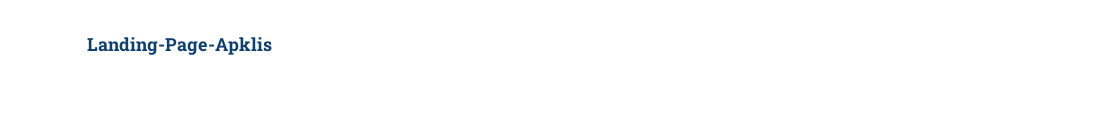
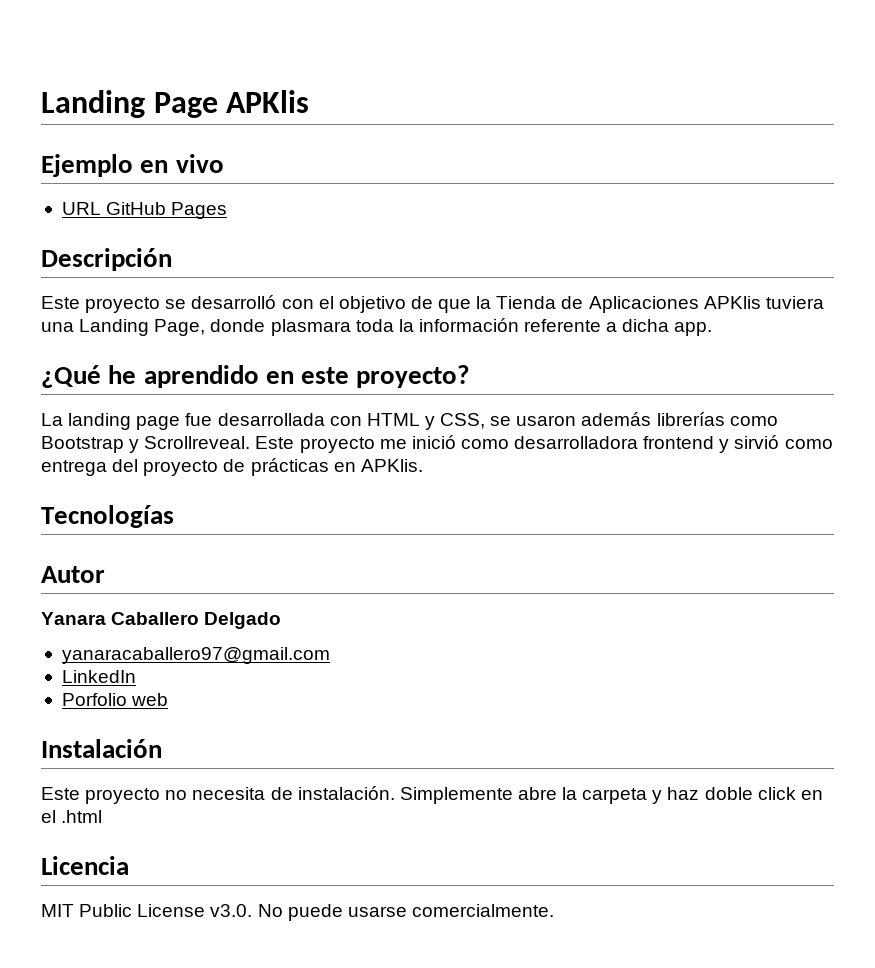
[87,37,272,55] Landing-Page-Apklis -> [41,90,310,118] [41,154,224,177] [61,202,228,219] [41,248,172,271] [41,295,824,313] [41,318,713,336] [41,365,471,388] [41,412,778,430] [41,435,833,453] [41,458,423,476] [41,505,174,528] [41,566,105,583] [41,612,282,629] [61,647,330,664] [61,670,136,683] [61,693,169,706] [41,739,162,758] [41,786,823,804] [41,810,103,823] [41,856,129,875] [41,904,554,921] Landing Page APKlis // Ejemplo en vivo // URL GitHub Pages // Descripción // Este proyecto se desarrolló con el objetivo de que la Tienda de Aplicaciones APKlis tuviera una Landing Page, donde plasmara toda la información referente a dicha app. // ¿Qué he aprendido en este proyecto? // La landing page fue desarrollada con HTML y CSS, se usaron además librerías como Bootstrap y Scrollreveal. Este proyecto me inició como desarrolladora frontend y sirvió como entrega del proyecto de prácticas en APKlis. // Tecnologías // Autor // Yanara Caballero Delgado // yanaracaballero97@gmail.com // LinkedIn // Porfolio web // Instalación // Este proyecto no necesita de instalación. Simplemente abre la carpeta y haz doble click en el .html // Licencia // MIT Public License v3.0. No puede usarse comercialmente.

